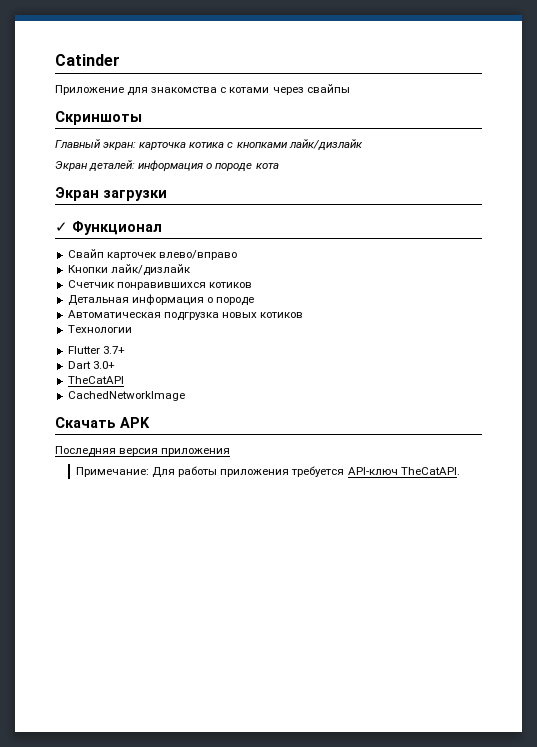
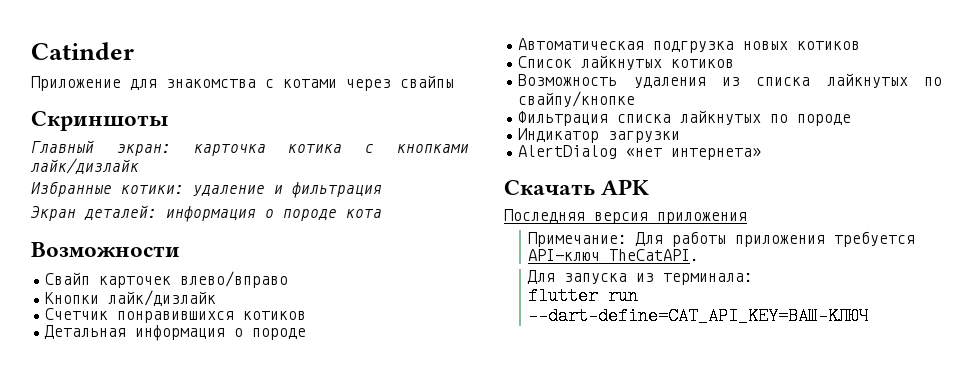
(363, 145) none -> [31,181,382,198] // Избранные котики: удаление и фильтрация
[55,187,167,201] [55,221,162,235] Экран загрузки // ✓ Функционал -> [31,242,180,257] Возможности
[67,325,132,333] [67,346,125,354] [67,361,115,369] [67,376,124,384] [67,391,185,401] Технологии // Flutter 3.7+ // Dart 3.0+ // TheCatAPI // CachedNetworkImage -> [518,55,735,71] [518,73,942,89] [518,91,636,108] [518,110,852,126] [518,128,681,143] [518,145,762,160] Список лайкнутых котиков // Возможность удаления из списка лайкнутых по свайпу/кнопке // Фильтрация списка лайкнутых по породе // Индикатор загрузки // AlertDialog «нет интернета»
(460, 471) none -> [527,270,754,285] [528,287,639,305] [528,307,869,325] // Для запуска из терминала: // flutter run --dart-define=CAT_API_KEY=ВАШ-КЛЮЧ

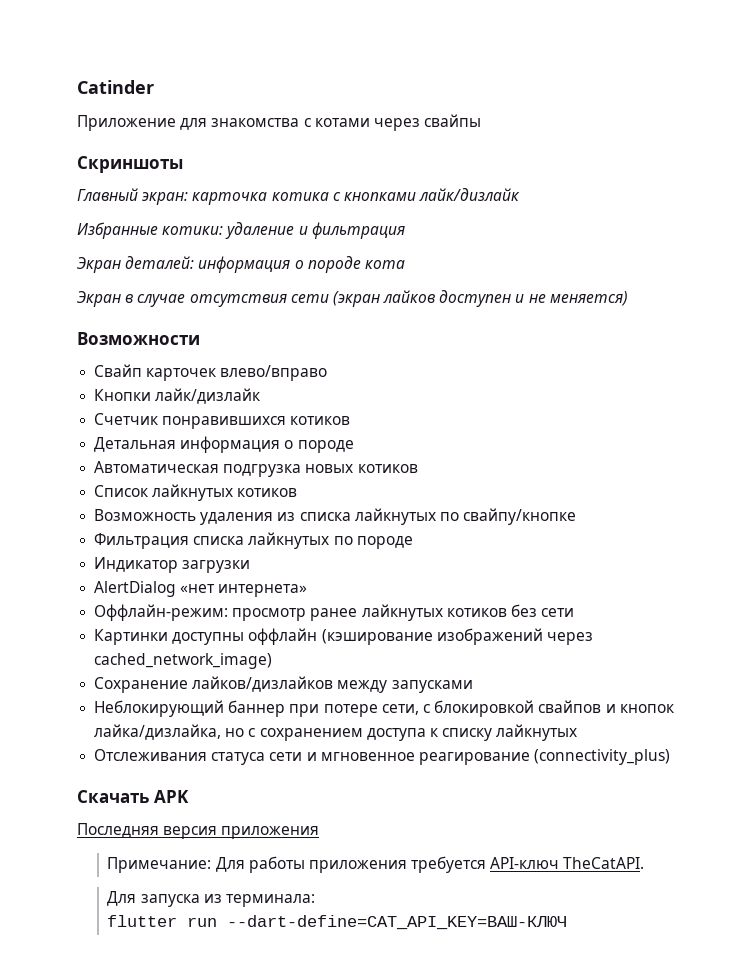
(382, 213) none -> [77,290,628,307] // Экран в случае отсутствия сети (экран лайков доступен и не меняется)
(762, 154) none -> [94,604,575,621] [94,628,593,645] [94,653,273,669] [94,676,473,693] [94,700,675,717] [94,724,578,741] [94,749,671,765] // Оффлайн-режим: просмотр ранее лайкнутых котиков без сети // Картинки доступны оффлайн (кэширование изображений через cached_network_image) // Сохранение лайков/дизлайков между запусками // Неблокирующий баннер при потере сети, с блокировкой свайпов и кнопок лайка/дизлайка, но с сохранением доступа к списку лайкнутых // Отслеживания статуса сети и мгновенное реагирование (connectivity_plus)

